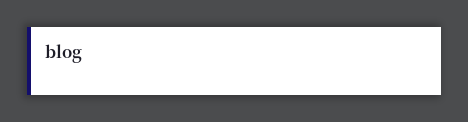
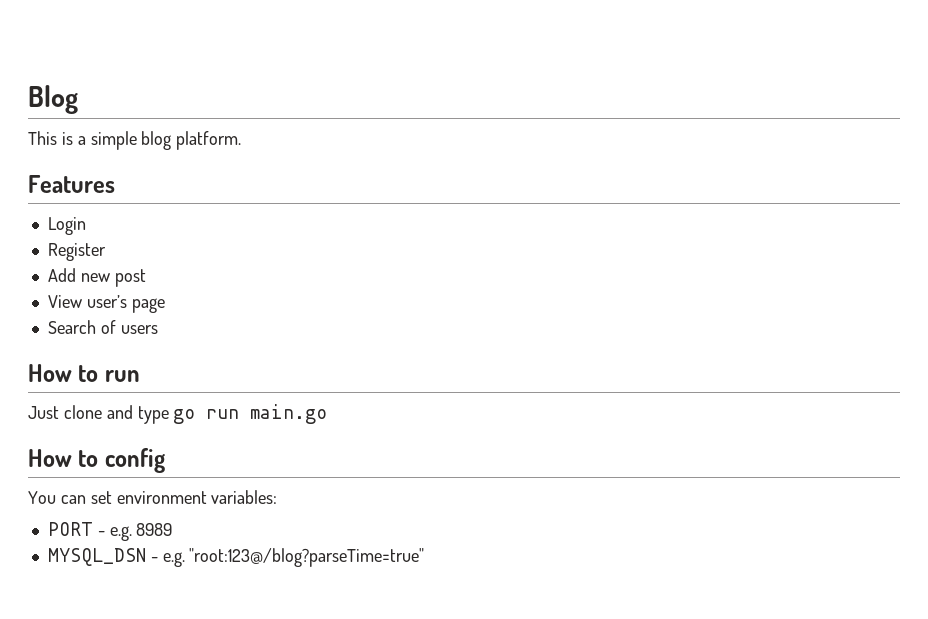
[45,44,82,63] blog -> [28,85,78,114] [28,131,242,150] [28,175,115,193] [47,217,86,235] [47,243,106,261] [47,268,146,287] [47,295,165,313] [47,320,158,334] [28,364,140,382] [28,404,328,424] [28,448,165,473] [28,490,278,504] [47,522,173,541] [47,548,425,567] Blog // This is a simple blog platform. // Features // Login // Register // Add new post // View user’s page // Search of users // How to run // Just clone and type go run main.go // How to config // You can set environment variables: // PORT - e.g. 8989 // MYSQL_DSN - e.g. "root:123@/blog?parseTime=true"

